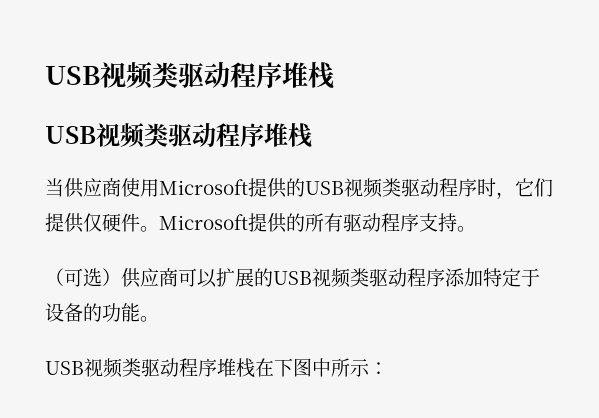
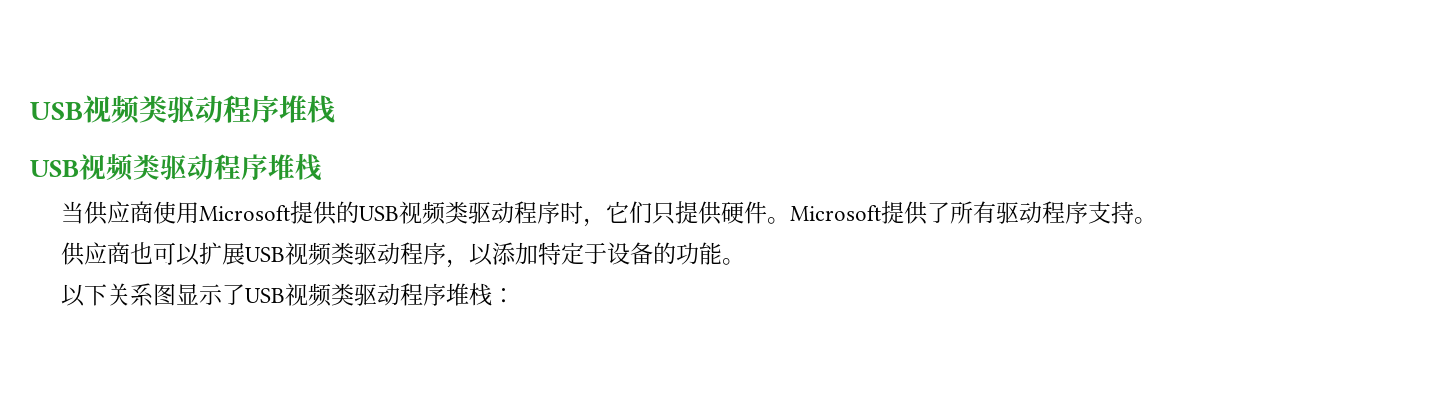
[45,213,102,233] 提供仅 -> [651,201,722,225] 只提供
[286,213,305,232] 的 -> [926,202,950,223] 了
[45,268,178,288] （可选）供应商 -> [60,242,153,266] 供应商也
[254,268,445,288] 的USB视频类驱动程序 -> [244,242,493,268] USB视频类驱动程序，以
[45,358,370,378] USB视频类驱动程序堆栈在下图中所示 -> [60,283,492,307] 以下关系图显示了USB视频类驱动程序堆栈

